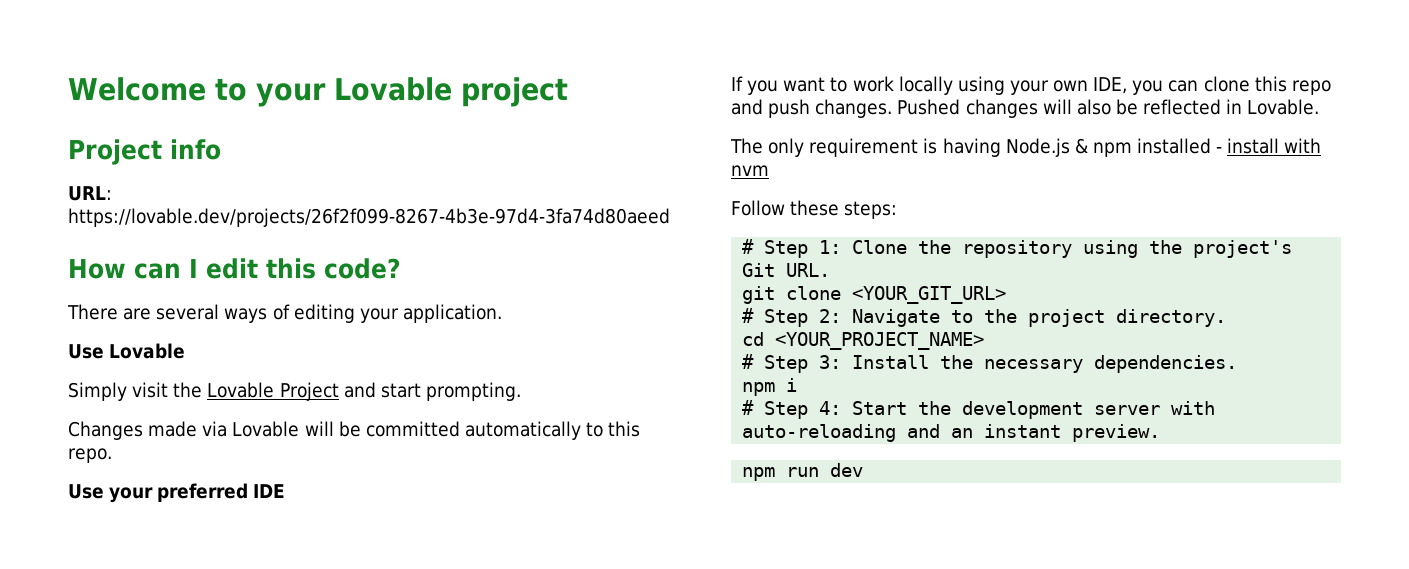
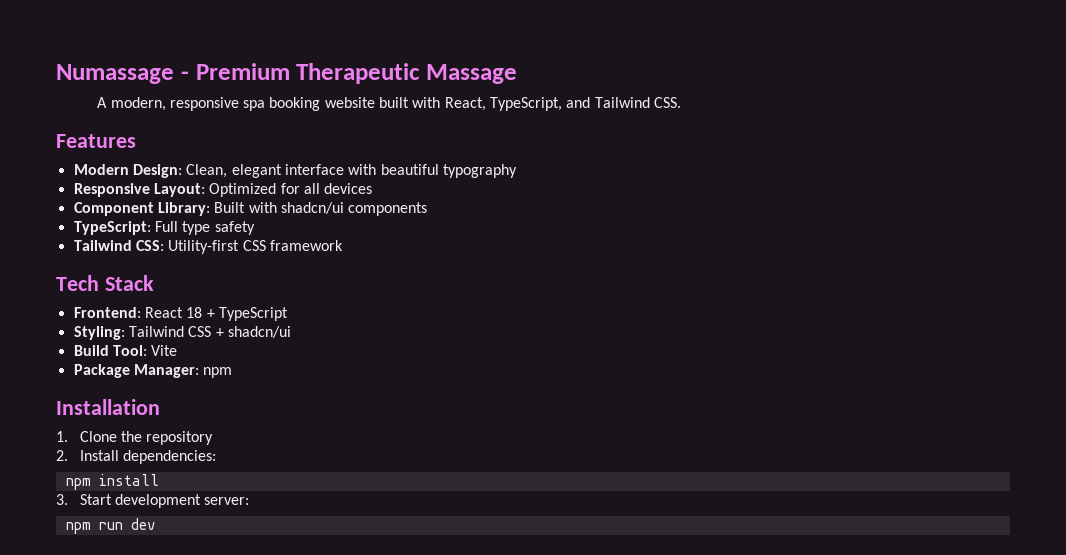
[68,77,568,107] [68,139,221,165] [68,186,112,201] [68,208,670,227] [68,258,401,279] [67,304,502,323] [68,343,186,359] [68,382,521,401] [68,421,641,440] [68,448,112,463] [68,483,286,503] [731,76,1331,95] [731,99,1320,118] [730,138,1322,157] [731,165,769,176] [731,200,898,219] [742,239,1293,258] [742,263,831,277] [742,286,1007,304] [742,308,1227,327] [742,332,985,350] [742,354,1238,373] [742,378,798,396] [742,400,1216,419] [742,424,1161,442] Welcome to your Lovable project // Project info // URL: https://lovable.dev/projects/26f2f099-8267-4b3e-97d4-3fa74d80aeed // How can I edit this code? // There are several ways of editing your application. // Use Lovable // Simply visit the Lovable Project and start prompting. // Changes made via Lovable will be committed automatically to this repo. // Use your preferred IDE // If you want to work locally using your own IDE, you can clone this repo and push changes. Pushed changes will also be reflected in Lovable. // The only requirement is having Node.js & npm installed - install with nvm // Follow these steps: // # Step 1: Clone the repository using the project's Git URL. // git clone <YOUR_GIT_URL> // # Step 2: Navigate to the project directory. // cd <YOUR_PROJECT_NAME> // # Step 3: Install the necessary dependencies. // npm i // # Step 4: Start the development server with auto-reloading and an instant preview. -> [56,63,517,84] [97,97,682,111] [56,134,136,148] [73,164,517,178] [73,183,373,197] [73,202,428,216] [73,221,255,235] [73,240,343,254] [56,275,154,291] [73,307,288,321] [73,326,291,340] [73,345,178,356] [73,364,233,378] [56,399,160,415] [56,431,214,445] [56,450,216,464] [65,474,159,490] [56,494,250,508] Numassage - Premium Therapeutic Massage // A modern, responsive spa booking website built with React, TypeScript, and Tailwind CSS. // Features // Modern Design: Clean, elegant interface with beautiful typography // Responsive Layout: Optimized for all devices // Component Library: Built with shadcn/ui components // TypeScript: Full type safety // Tailwind CSS: Utility-first CSS framework // Tech Stack // Frontend: React 18 + TypeScript // Styling: Tailwind CSS + shadcn/ui // Build Tool: Vite // Package Manager: npm // Installation // 1. Clone the repository // 2. Install dependencies: // npm install // 3. Start development server:

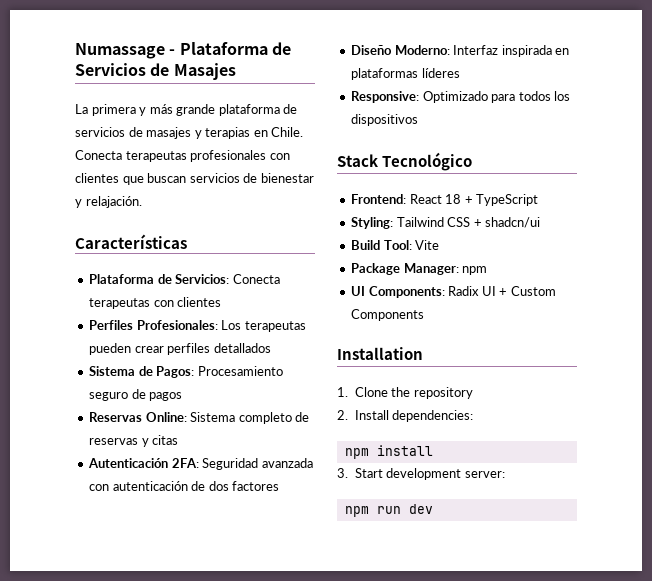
[195,63,517,84] [97,97,682,111] [56,134,136,148] [73,164,517,178] [73,183,373,197] [73,202,428,216] [73,221,255,235] [73,240,343,254] [56,275,99,291] Premium Therapeutic Massage // A modern, responsive spa booking website built with React, TypeScript, and Tailwind CSS. // Features // Modern Design: Clean, elegant interface with beautiful typography // Responsive Layout: Optimized for all devices // Component Library: Built with shadcn/ui components // TypeScript: Full type safety // Tailwind CSS: Utility-first CSS framework // Tech -> [179,42,291,55] [75,63,236,80] [75,104,298,116] [75,127,304,139] [75,150,290,162] [75,173,314,185] [75,196,142,208] [75,234,187,249] [89,274,280,284] [89,297,222,309] [89,320,306,332] [89,343,271,355] [89,366,283,378] [89,389,183,401] [89,412,310,424] [89,435,179,447] [88,458,313,470] [89,481,280,491] [351,45,570,57] [351,68,460,80] [351,91,571,103] [351,114,419,126] Plataforma de Servicios de Masajes // La primera y más grande plataforma de servicios de masajes y terapias en Chile. Conecta terapeutas profesionales con clientes que buscan servicios de bienestar y relajación. // Características // Plataforma de Servicios: Conecta terapeutas con clientes // Perfiles Profesionales: Los terapeutas pueden crear perfiles detallados // Sistema de Pagos: Procesamiento seguro de pagos // Reservas Online: Sistema completo de reservas y citas // Autenticación 2FA: Seguridad avanzada con autenticación de dos factores // Diseño Moderno: Interfaz inspirada en plataformas líderes // Responsive: Optimizado para todos los dispositivos //
(154, 283) none -> [382,152,473,171] Tecnológico
(233, 372) none -> [351,286,556,298] [351,309,425,321] // UI Components: Radix UI + Custom Components

